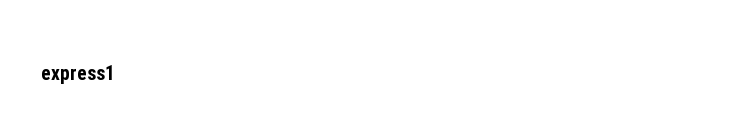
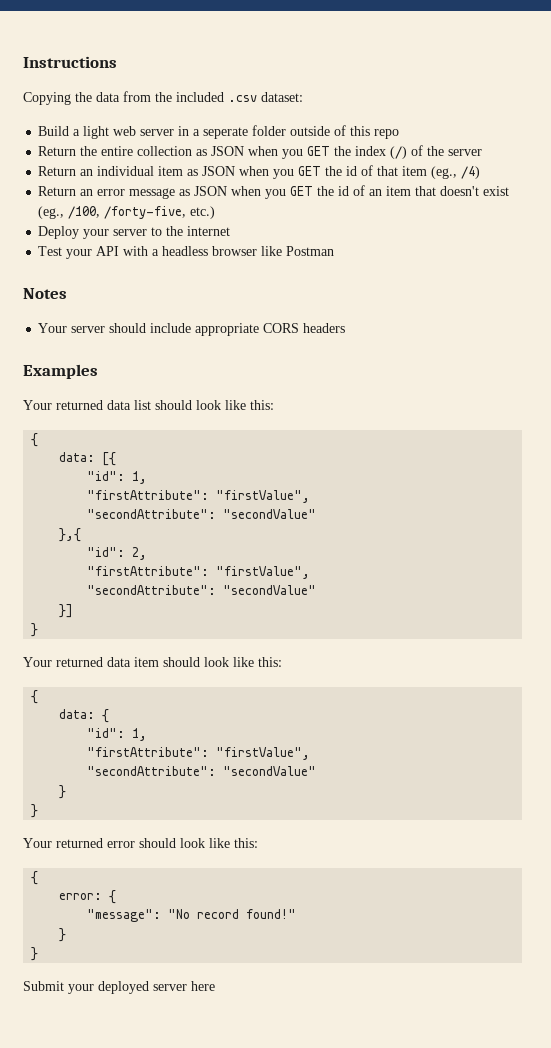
[41,65,115,84] express1 -> [23,56,117,68] [23,91,303,105] [38,125,400,139] [38,145,483,159] [38,165,481,179] [38,185,510,199] [38,206,216,219] [38,226,231,239] [38,246,335,259] [23,288,67,299] [38,323,346,336] [23,364,98,379] [23,400,274,410] [31,433,39,447] [59,452,117,466] [87,471,148,484] [87,490,311,503] [87,509,317,519] [59,528,82,542] [87,547,148,560] [87,566,311,579] [87,585,317,595] [59,604,74,618] [31,623,39,637] [23,657,282,667] [31,690,39,704] [59,709,110,723] [87,728,148,741] [87,747,311,760] [87,766,317,776] [59,785,67,799] [31,804,39,818] [23,838,258,848] [31,871,39,885] [59,890,117,904] [87,909,297,922] [59,928,67,942] [31,947,39,961] [23,981,215,994] Instructions // Copying the data from the included .csv dataset: // Build a light web server in a seperate folder outside of this repo // Return the entire collection as JSON when you GET the index (/) of the server // Return an individual item as JSON when you GET the id of that item (eg., /4) // Return an error message as JSON when you GET the id of an item that doesn't exist (eg., /100, /forty-five, etc.) // Deploy your server to the internet // Test your API with a headless browser like Postman // Notes // Your server should include appropriate CORS headers // Examples // Your returned data list should look like this: // { // data: [{ // "id": 1, // "firstAttribute": "firstValue", // "secondAttribute": "secondValue" // },{ // "id": 2, // "firstAttribute": "firstValue", // "secondAttribute": "secondValue" // }] // } // Your returned data item should look like this: // { // data: { // "id": 1, // "firstAttribute": "firstValue", // "secondAttribute": "secondValue" // } // } // Your returned error should look like this: // { // error: { // "message": "No record found!" // } // } // Submit your deployed server here

